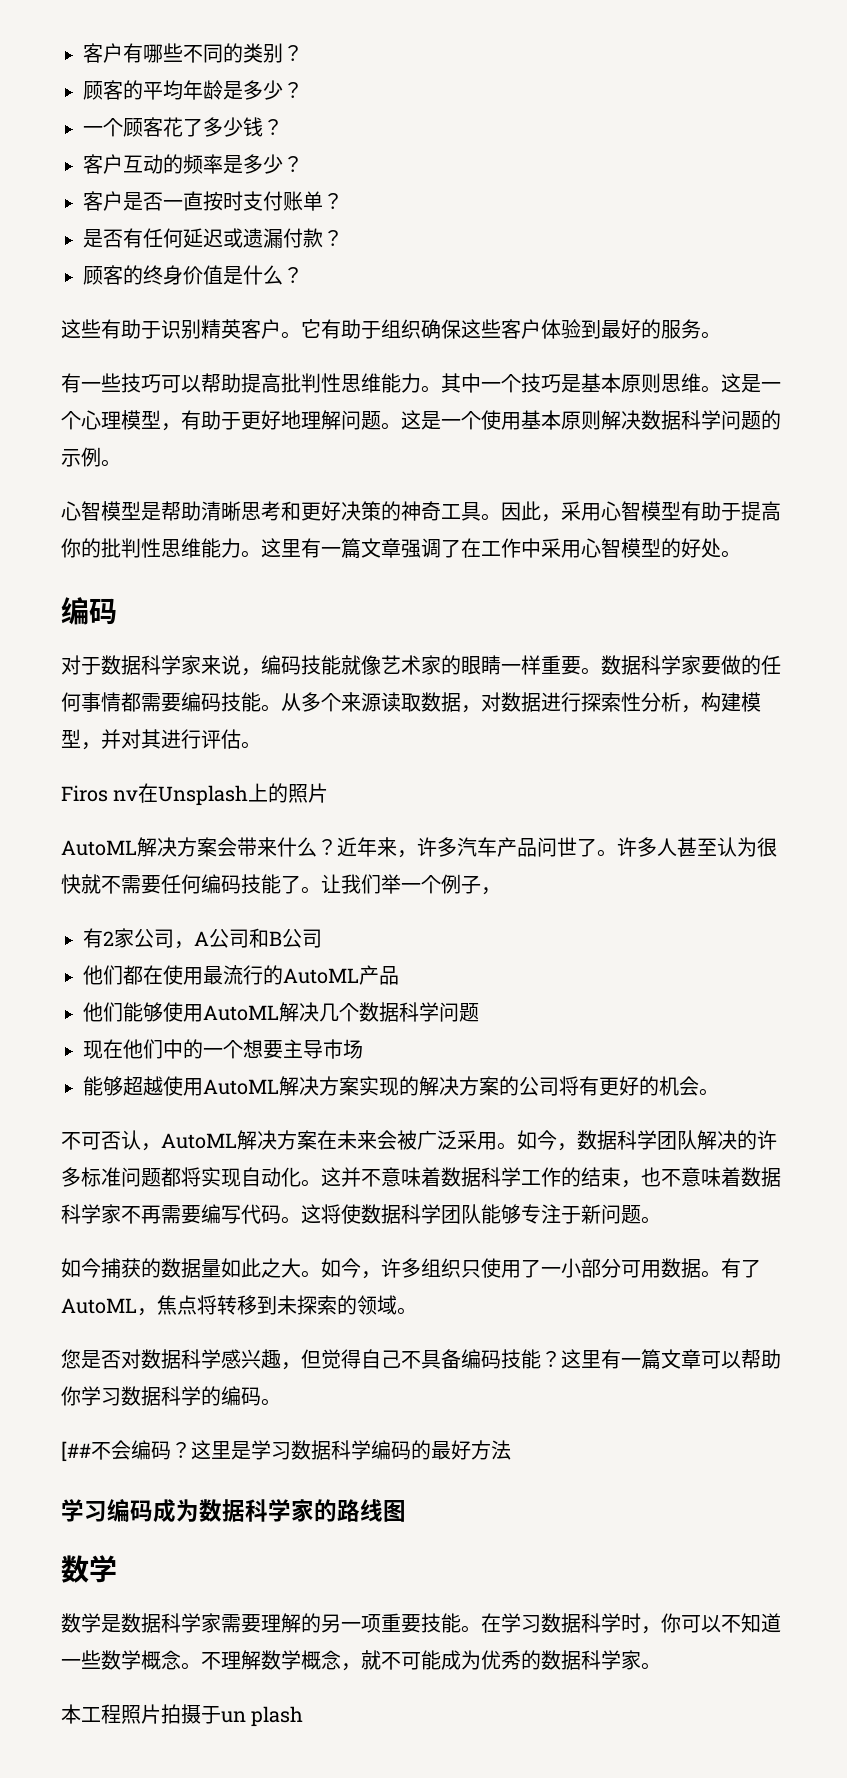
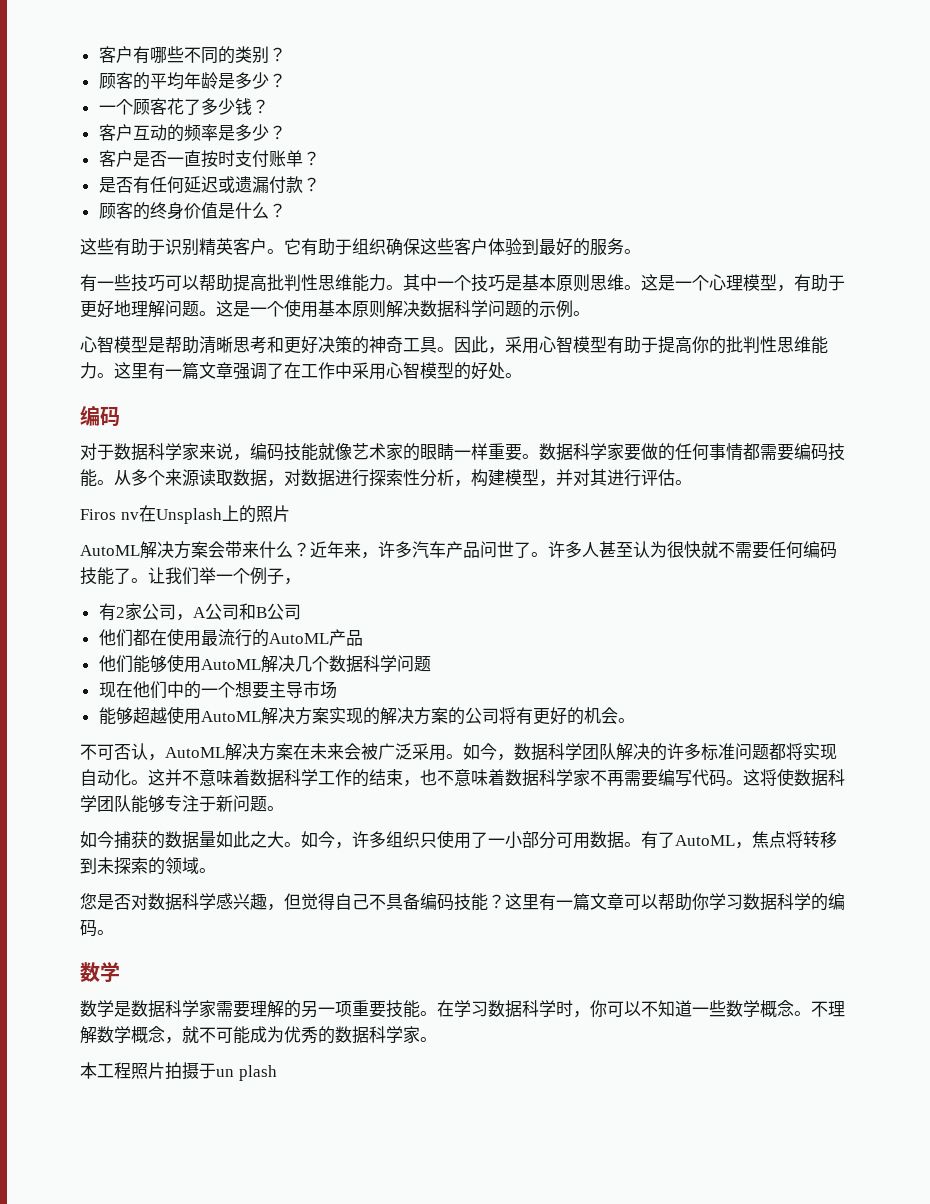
[61,1440,511,1462] [61,1499,406,1523] // [##不会编码？这里是学习数据科学编码的最好方法 // 学习编码成为数据科学家的路线图 -> (114, 932) none

